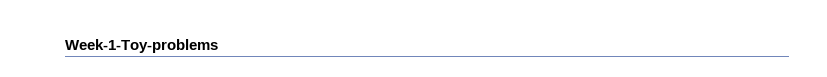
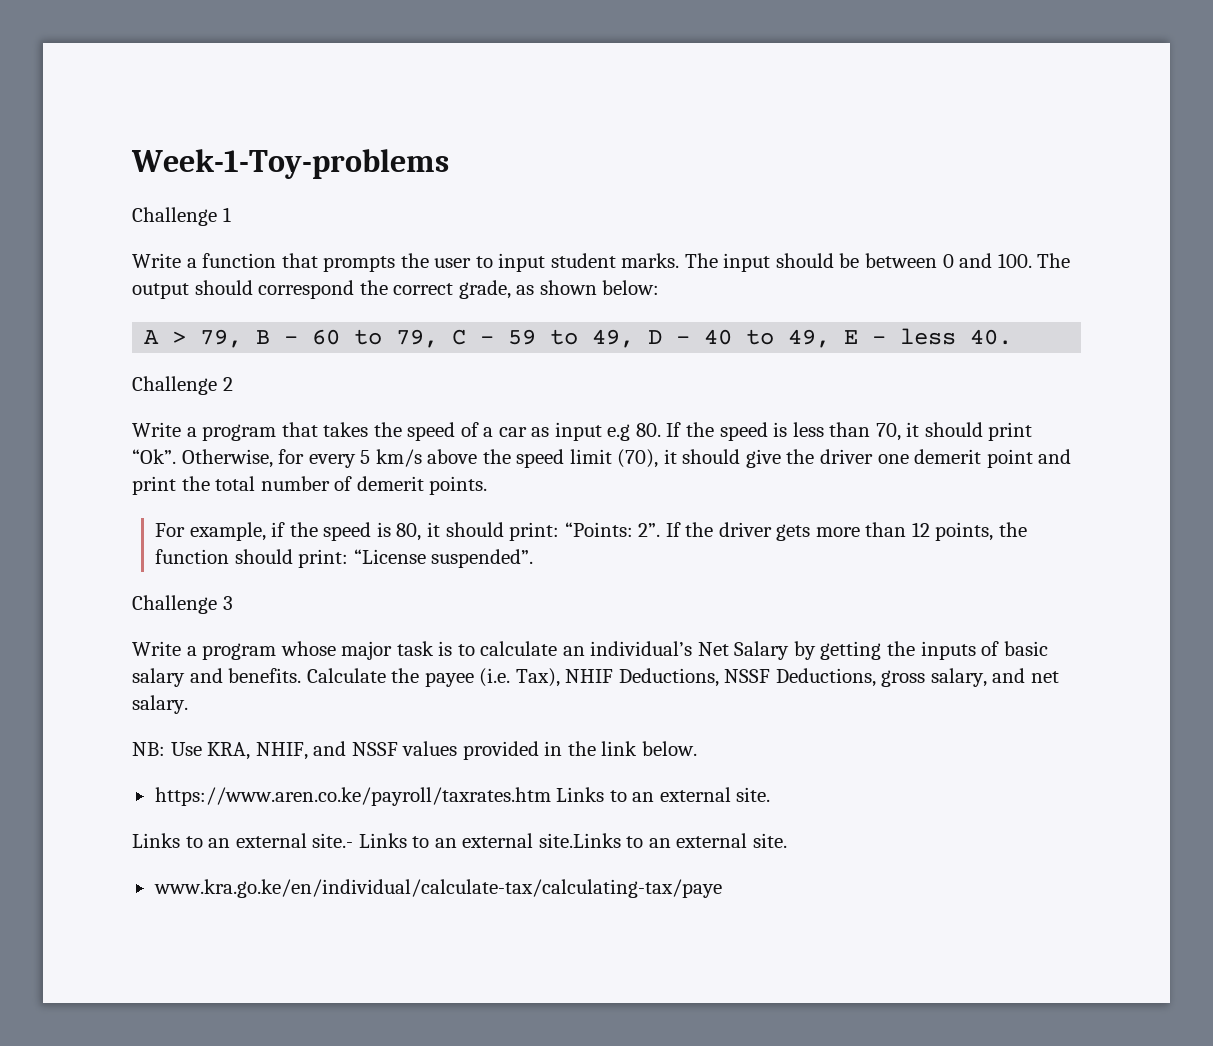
(218, 46) none -> [132,207,231,226] [132,253,1071,272] [132,280,660,299] [144,328,1013,348] [132,376,233,395] [132,422,1033,441] [132,449,1072,468] [132,476,488,495] [155,522,1027,541] [155,549,534,568] [132,595,233,614] [132,641,1048,660] [132,668,1060,687] [132,695,188,714] [132,741,697,760] [154,787,771,806] [132,833,787,848] [153,879,722,898] // Challenge 1 // Write a function that prompts the user to input student marks. The input should be between 0 and 100. The output should correspond the correct grade, as shown below: // A > 79, B - 60 to 79, C - 59 to 49, D - 40 to 49, E - less 40. // Challenge 2 // Write a program that takes the speed of a car as input e.g 80. If the speed is less than 70, it should print “Ok”. Otherwise, for every 5 km/s above the speed limit (70), it should give the driver one demerit point and print the total number of demerit points. // For example, if the speed is 80, it should print: “Points: 2”. If the driver gets more than 12 points, the function should print: “License suspended”. // Challenge 3 // Write a program whose major task is to calculate an individual’s Net Salary by getting the inputs of basic salary and benefits. Calculate the payee (i.e. Tax), NHIF Deductions, NSSF Deductions, gross salary, and net salary. // NB: Use KRA, NHIF, and NSSF values provided in the link below. // https://www.aren.co.ke/payroll/taxrates.htm Links to an external site. // Links to an external site.- Links to an external site.Links to an external site. // www.kra.go.ke/en/individual/calculate-tax/calculating-tax/paye

